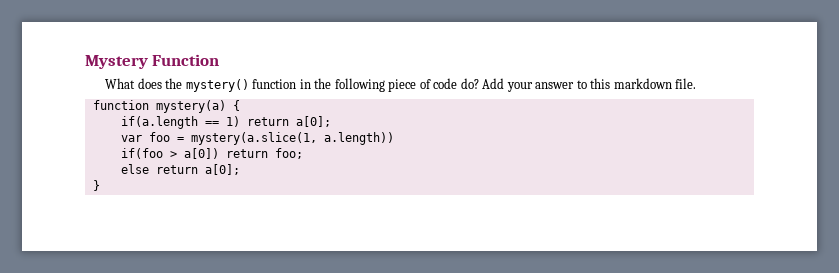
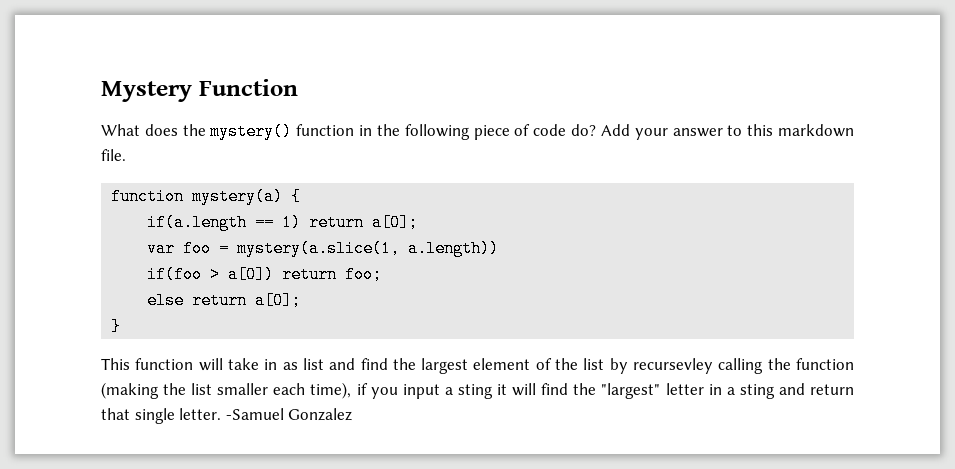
(100, 185) none -> [101,358,854,374] [101,382,854,399] [101,408,353,424] // This function will take in as list and find the largest element of the list by recursevley calling the function (making the list smaller each time), if you input a sting it will find the "largest" letter in a sting and return that single letter. -Samuel Gonzalez

